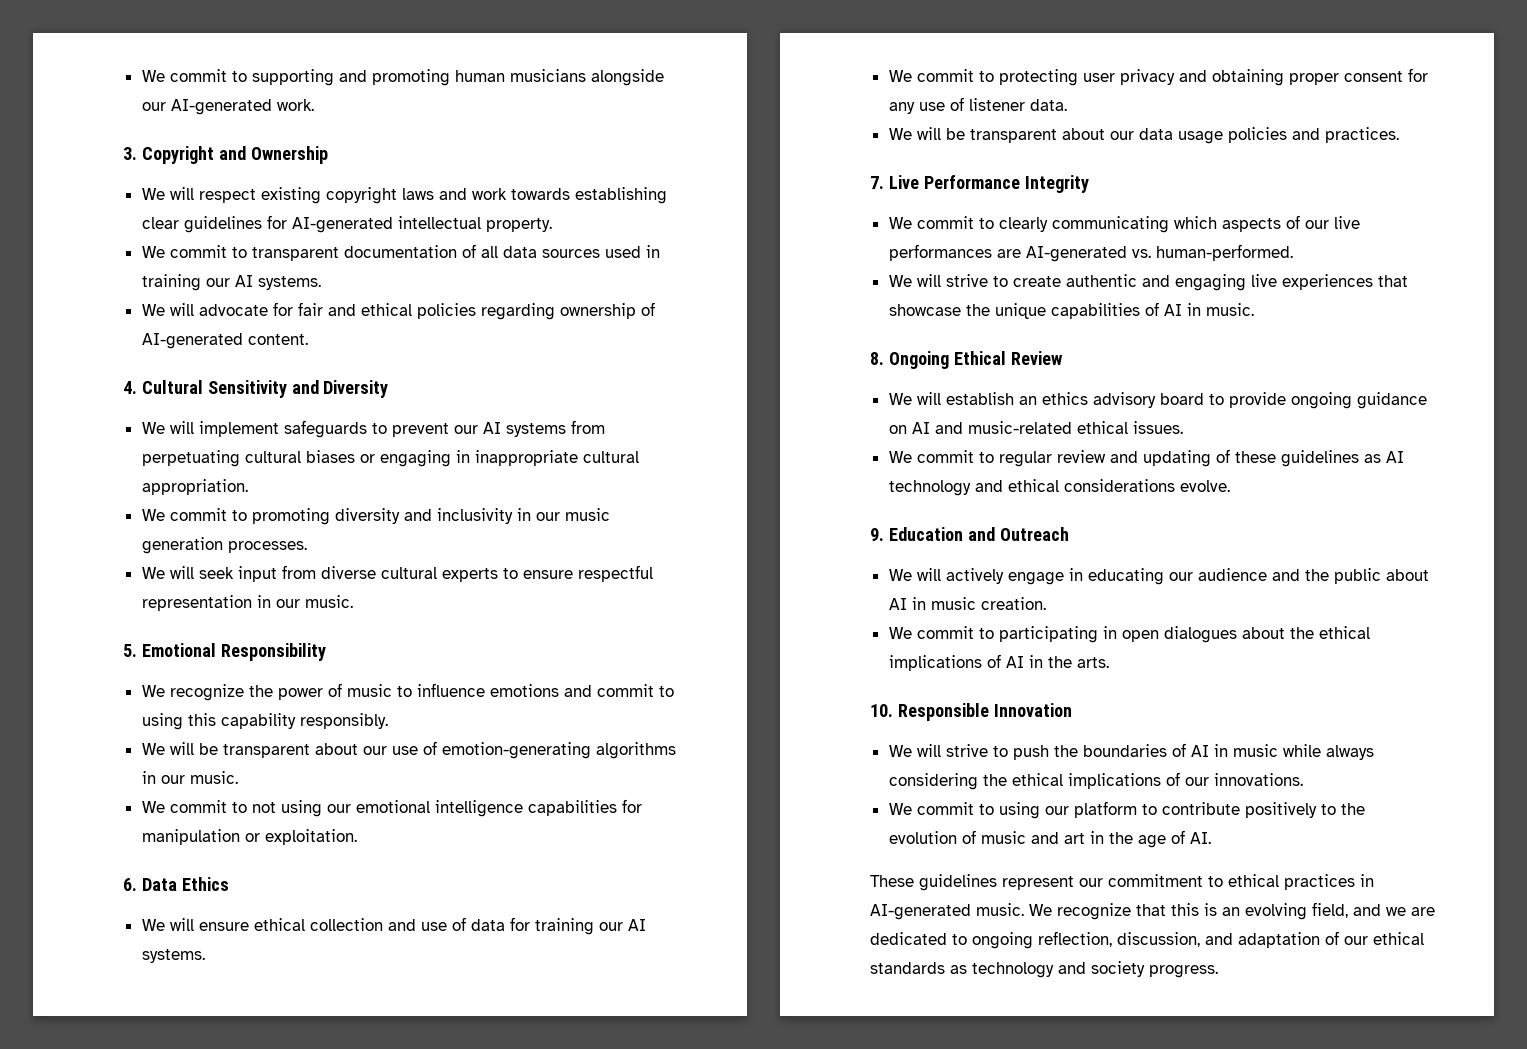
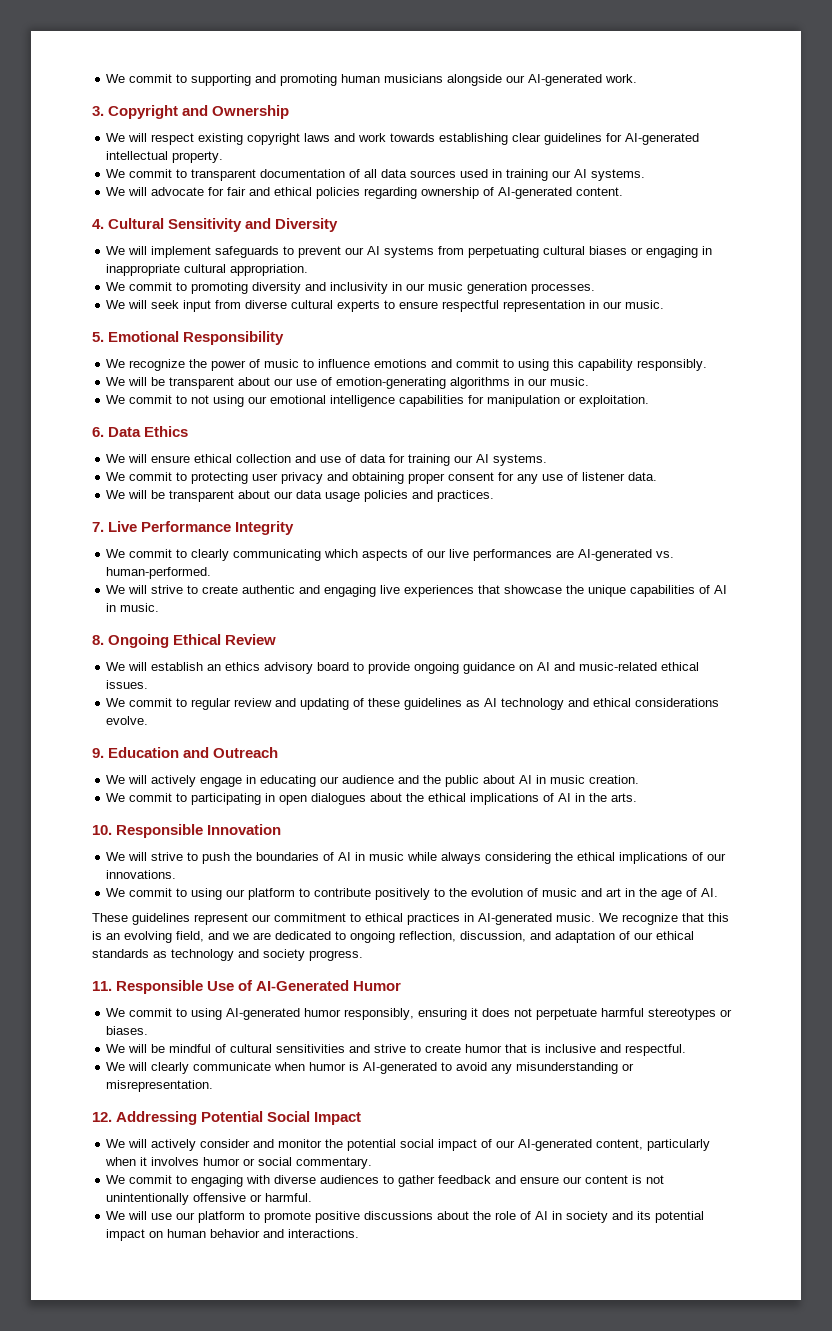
(1218, 971) none -> [92,980,402,994] [106,1008,733,1020] [106,1026,149,1035] [106,1044,687,1056] [106,1062,635,1074] [106,1080,214,1092] [92,1111,362,1125] [106,1139,711,1151] [105,1157,373,1169] [106,1175,665,1187] [106,1193,313,1205] [106,1211,705,1223] [106,1229,360,1241] // 11. Responsible Use of AI-Generated Humor // We commit to using AI-generated humor responsibly, ensuring it does not perpetuate harmful stereotypes or biases. // We will be mindful of cultural sensitivities and strive to create humor that is inclusive and respectful. // We will clearly communicate when humor is AI-generated to avoid any misunderstanding or misrepresentation. // 12. Addressing Potential Social Impact // We will actively consider and monitor the potential social impact of our AI-generated content, particularly when it involves humor or social commentary. // We commit to engaging with diverse audiences to gather feedback and ensure our content is not unintentionally offensive or harmful. // We will use our platform to promote positive discussions about the role of AI in society and its potential impact on human behavior and interactions.

